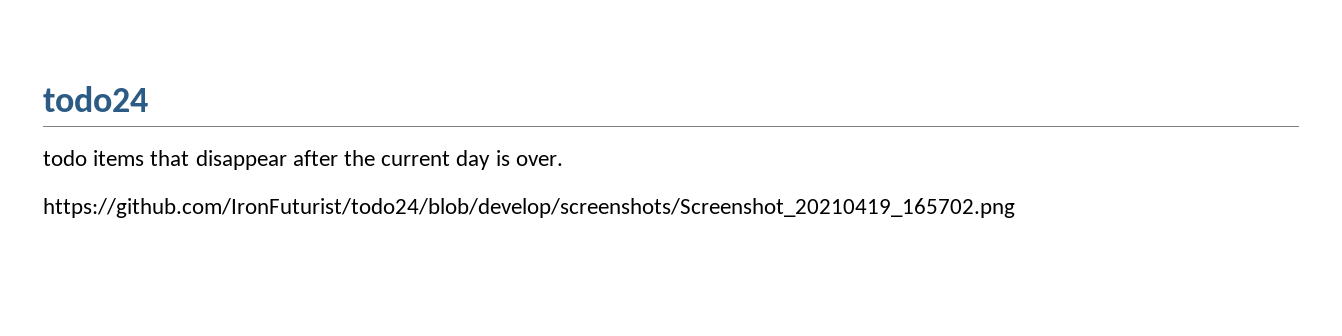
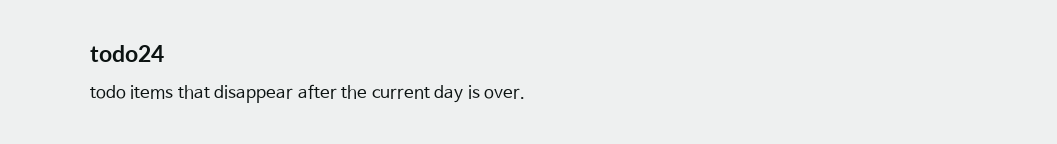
[43,198,1015,218] // https://github.com/IronFuturist/todo24/blob/develop/screenshots/Screenshot_20210419_165702.png -> (526, 93) none

